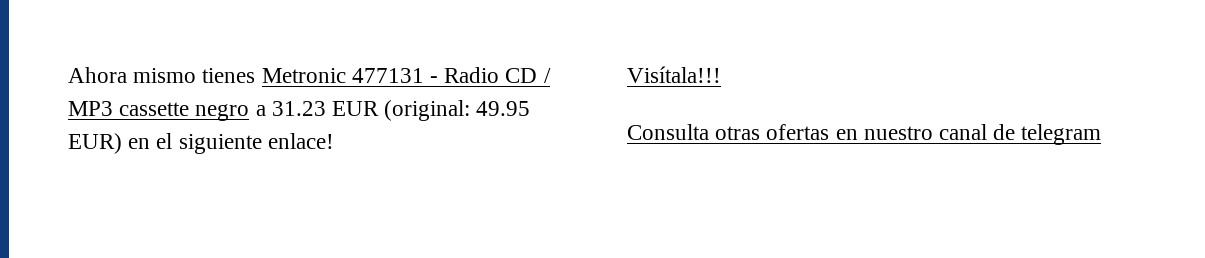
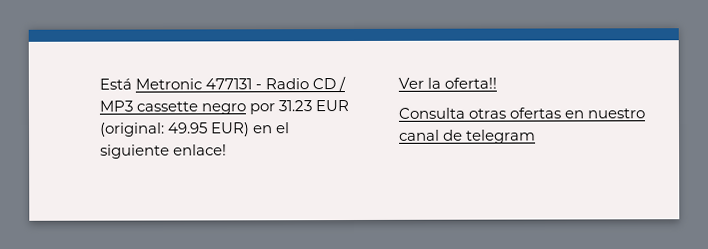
[68,67,256,83] Ahora mismo tienes -> [99,78,132,90] Está
[255,105,266,116] a -> [249,103,276,115] por
[627,66,721,83] Visítala!!! -> [398,77,498,89] Ver la oferta!!

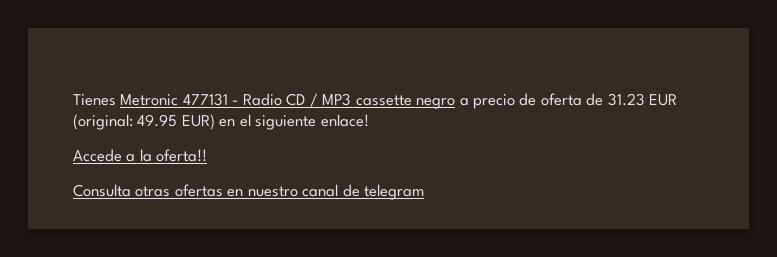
[99,78,132,90] Está -> [73,94,116,106] Tienes
[249,103,276,115] por -> [459,93,604,109] a precio de oferta de
[398,77,424,89] Ver -> [73,149,136,162] Accede a

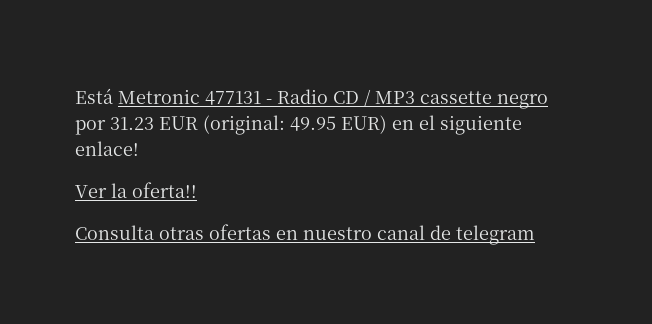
[73,94,116,106] Tienes -> [75,88,113,104] Está
[459,93,604,109] a precio de oferta de -> [75,120,106,135] por
[73,149,136,162] Accede a -> [75,185,107,198] Ver

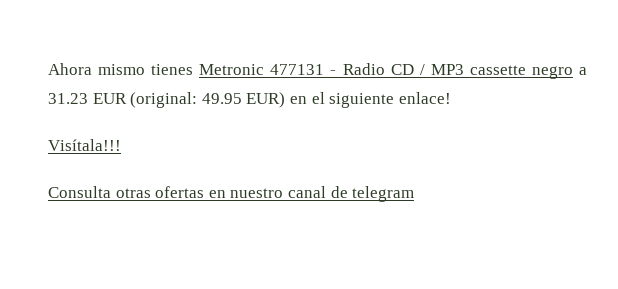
[75,88,113,104] Está -> [48,63,194,75] Ahora mismo tienes
[75,120,106,135] por -> [578,67,587,75] a
[75,182,197,198] Ver la oferta!! -> [48,139,121,151] Visítala!!!

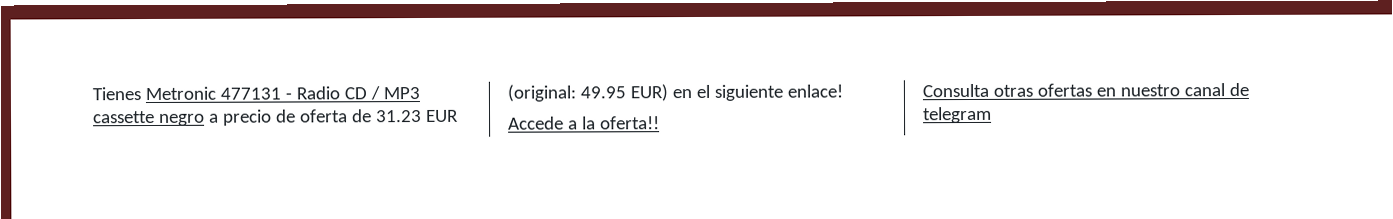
[48,63,194,75] Ahora mismo tienes -> [92,87,141,101] Tienes
(587, 71) none -> [221,109,372,126] precio de oferta de
[48,139,121,151] Visítala!!! -> [508,116,660,130] Accede a la oferta!!

